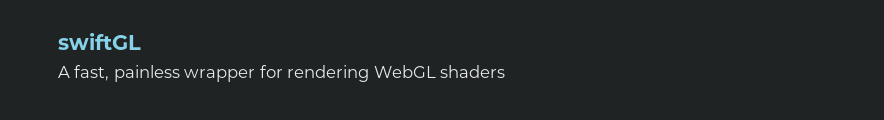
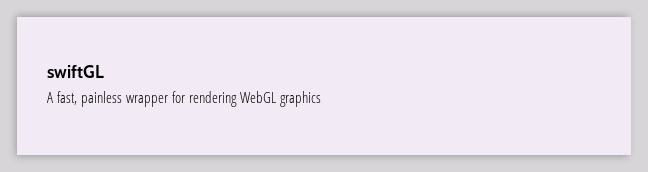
[440,65,506,78] shaders -> [280,91,322,107] graphics

